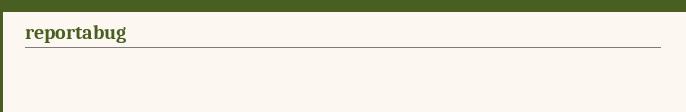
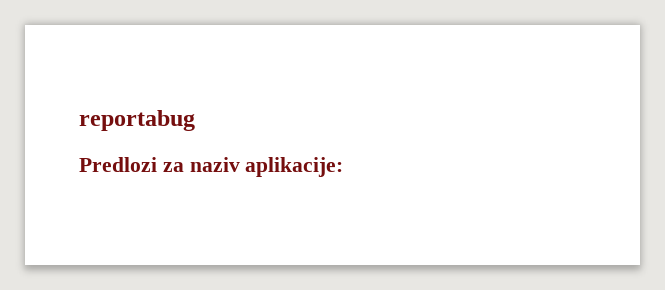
(126, 33) none -> [79,157,344,177] // Predlozi za naziv aplikacije:

